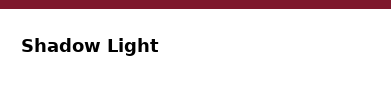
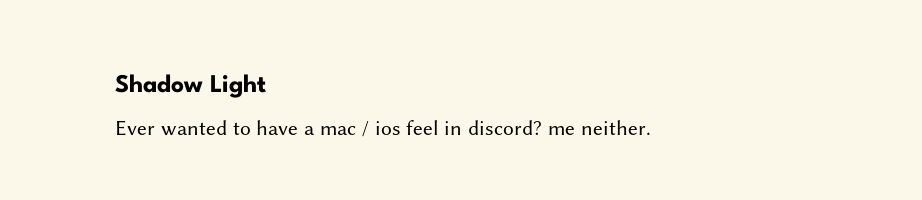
(159, 47) none -> [115,120,651,137] // Ever wanted to have a mac / ios feel in discord? me neither.

